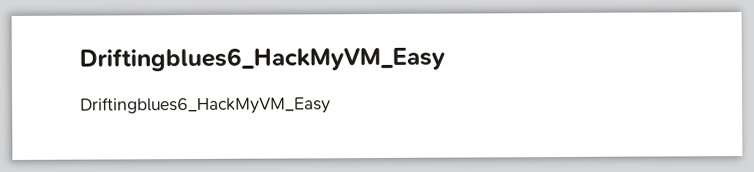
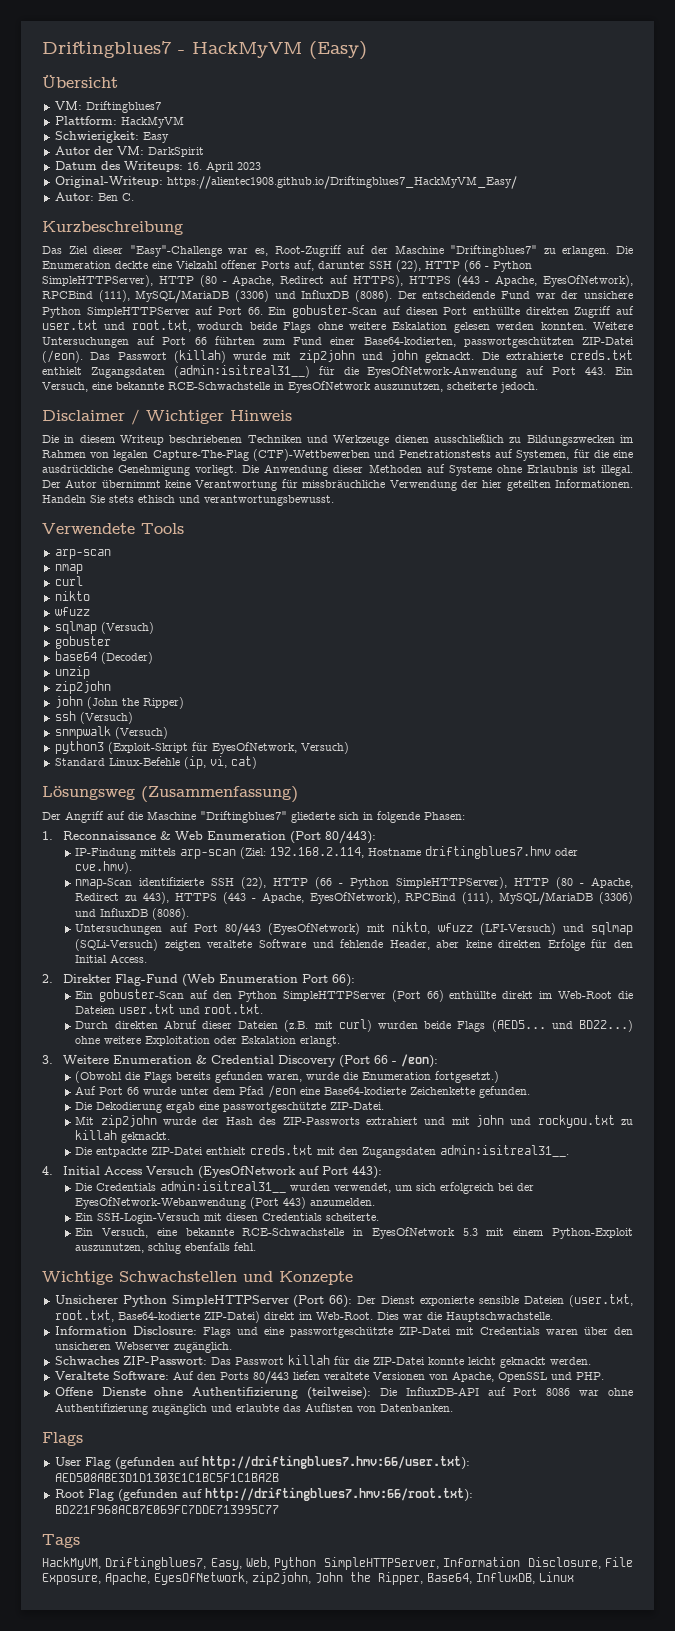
[79,46,445,72] [80,96,331,115] Driftingblues6_HackMyVM_Easy // Driftingblues6_HackMyVM_Easy -> [42,41,367,60] [42,75,118,88] [54,101,161,113] [54,116,184,128] [54,131,169,143] [54,146,204,157] [54,161,261,172] [54,176,517,189] [54,192,134,201] [42,221,183,235] [42,245,634,257] [42,260,532,272] [42,275,633,287] [42,290,633,303] [42,305,634,318] [42,320,633,333] [42,336,634,348] [42,350,633,363] [42,365,634,378] [42,381,538,393] [42,409,292,425] [42,434,633,446] [42,449,633,461] [42,464,633,476] [42,479,633,491] [42,495,334,506] [42,523,184,534] [54,549,111,559] [54,564,83,574] [54,576,83,586] [54,591,90,601] [54,607,90,616] [54,621,154,634] [54,636,111,649] [54,651,153,664] [54,666,90,679] [54,681,111,694] [54,696,184,709] [54,711,133,724] [54,726,168,739] [54,741,349,754] [54,756,257,769] [42,786,298,803] [42,811,465,823] [42,831,376,844] [75,846,579,859] [75,861,133,874] [75,877,634,889] [75,892,633,905] [75,908,190,920] [75,922,633,936] [75,939,633,951] [75,954,148,963] [42,974,355,987] [75,989,633,1002] [75,1004,264,1014] [75,1019,633,1032] [75,1036,341,1047] [42,1054,438,1068] [75,1071,500,1083] [75,1085,531,1098] [75,1102,385,1113] [75,1115,634,1128] [75,1130,171,1143] [75,1145,570,1158] [42,1166,382,1179] [75,1181,535,1194] [75,1197,376,1209] [75,1213,380,1224] [75,1227,634,1239] [75,1242,257,1254] [42,1271,353,1285] [54,1294,633,1308] [54,1310,553,1323] [54,1326,633,1338] [54,1342,232,1353] [54,1355,591,1368] [54,1371,604,1384] [54,1387,634,1400] [54,1403,453,1415] [42,1432,83,1446] [54,1455,470,1470] [54,1473,279,1482] [54,1487,473,1502] [54,1505,279,1514] [42,1534,80,1548] [42,1557,633,1570] [42,1572,574,1585] Driftingblues7 - HackMyVM (Easy) // Übersicht // VM: Driftingblues7 // Plattform: HackMyVM // Schwierigkeit: Easy // Autor der VM: DarkSpirit // Datum des Writeups: 16. April 2023 // Original-Writeup: https://alientec1908.github.io/Driftingblues7_HackMyVM_Easy/ // Autor: Ben C. // Kurzbeschreibung // Das Ziel dieser "Easy"-Challenge war es, Root-Zugriff auf der Maschine "Driftingblues7" zu erlangen. Die Enumeration deckte eine Vielzahl offener Ports auf, darunter SSH (22), HTTP (66 - Python SimpleHTTPServer), HTTP (80 - Apache, Redirect auf HTTPS), HTTPS (443 - Apache, EyesOfNetwork), RPCBind (111), MySQL/MariaDB (3306) und InfluxDB (8086). Der entscheidende Fund war der unsichere Python SimpleHTTPServer auf Port 66. Ein gobuster-Scan auf diesen Port enthüllte direkten Zugriff auf user.txt und root.txt, wodurch beide Flags ohne weitere Eskalation gelesen werden konnten. Weitere Untersuchungen auf Port 66 führten zum Fund einer Base64-kodierten, passwortgeschützten ZIP-Datei (/eon). Das Passwort (killah) wurde mit zip2john und john geknackt. Die extrahierte creds.txt enthielt Zugangsdaten (admin:isitreal31__) für die EyesOfNetwork-Anwendung auf Port 443. Ein Versuch, eine bekannte RCE-Schwachstelle in EyesOfNetwork auszunutzen, scheiterte jedoch. // Disclaimer / Wichtiger Hinweis // Die in diesem Writeup beschriebenen Techniken und Werkzeuge dienen ausschließlich zu Bildungszwecken im Rahmen von legalen Capture-The-Flag (CTF)-Wettbewerben und Penetrationstests auf Systemen, für die eine ausdrückliche Genehmigung vorliegt. Die Anwendung dieser Methoden auf Systeme ohne Erlaubnis ist illegal. Der Autor übernimmt keine Verantwortung für missbräuchliche Verwendung der hier geteilten Informationen. Handeln Sie stets ethisch und verantwortungsbewusst. // Verwendete Tools // arp-scan // nmap // curl // nikto // wfuzz // sqlmap (Versuch) // gobuster // base64 (Decoder) // unzip // zip2john // john (John the Ripper) // ssh (Versuch) // snmpwalk (Versuch) // python3 (Exploit-Skript für EyesOfNetwork, Versuch) // Standard Linux-Befehle (ip, vi, cat) // Lösungsweg (Zusammenfassung) // Der Angriff auf die Maschine "Driftingblues7" gliederte sich in folgende Phasen: // 1. Reconnaissance & Web Enumeration (Port 80/443): // IP-Findung mittels arp-scan (Ziel: 192.168.2.114, Hostname driftingblues7.hmv oder cve.hmv). // nmap-Scan identifizierte SSH (22), HTTP (66 - Python SimpleHTTPServer), HTTP (80 - Apache, Redirect zu 443), HTTPS (443 - Apache, EyesOfNetwork), RPCBind (111), MySQL/MariaDB (3306) und InfluxDB (8086). // Untersuchungen auf Port 80/443 (EyesOfNetwork) mit nikto, wfuzz (LFI-Versuch) und sqlmap (SQLi-Versuch) zeigten veraltete Software und fehlende Header, aber keine direkten Erfolge für den Initial Access. // 2. Direkter Flag-Fund (Web Enumeration Port 66): // Ein gobuster-Scan auf den Python SimpleHTTPServer (Port 66) enthüllte direkt im Web-Root die Dateien user.txt und root.txt. // Durch direkten Abruf dieser Dateien (z.B. mit curl) wurden beide Flags (AED5... und BD22...) ohne weitere Exploitation oder Eskalation erlangt. // 3. Weitere Enumeration & Credential Discovery (Port 66 - /eon): // (Obwohl die Flags bereits gefunden waren, wurde die Enumeration fortgesetzt.) // Auf Port 66 wurde unter dem Pfad /eon eine Base64-kodierte Zeichenkette gefunden. // Die Dekodierung ergab eine passwortgeschützte ZIP-Datei. // Mit zip2john wurde der Hash des ZIP-Passworts extrahiert und mit john und rockyou.txt zu killah geknackt. // Die entpackte ZIP-Datei enthielt creds.txt mit den Zugangsdaten admin:isitreal31__. // 4. Initial Access Versuch (EyesOfNetwork auf Port 443): // Die Credentials admin:isitreal31__ wurden verwendet, um sich erfolgreich bei der EyesOfNetwork-Webanwendung (Port 443) anzumelden. // Ein SSH-Login-Versuch mit diesen Credentials scheiterte. // Ein Versuch, eine bekannte RCE-Schwachstelle in EyesOfNetwork 5.3 mit einem Python-Exploit auszunutzen, schlug ebenfalls fehl. // Wichtige Schwachstellen und Konzepte // Unsicherer Python SimpleHTTPServer (Port 66): Der Dienst exponierte sensible Dateien (user.txt, root.txt, Base64-kodierte ZIP-Datei) direkt im Web-Root. Dies war die Hauptschwachstelle. // Information Disclosure: Flags und eine passwortgeschützte ZIP-Datei mit Credentials waren über den unsicheren Webserver zugänglich. // Schwaches ZIP-Passwort: Das Passwort killah für die ZIP-Datei konnte leicht geknackt werden. // Veraltete Software: Auf den Ports 80/443 liefen veraltete Versionen von Apache, OpenSSL und PHP. // Offene Dienste ohne Authentifizierung (teilweise): Die InfluxDB-API auf Port 8086 war ohne Authentifizierung zugänglich und erlaubte das Auflisten von Datenbanken. // Flags // User Flag (gefunden auf http://driftingblues7.hmv:66/user.txt): AED508ABE3D1D1303E1C1BC5F1C1BA2B // Root Flag (gefunden auf http://driftingblues7.hmv:66/root.txt): BD221F968ACB7E069FC7DDE713995C77 // Tags // HackMyVM, Driftingblues7, Easy, Web, Python SimpleHTTPServer, Information Disclosure, File Exposure, Apache, EyesOfNetwork, zip2john, John the Ripper, Base64, InfluxDB, Linux

